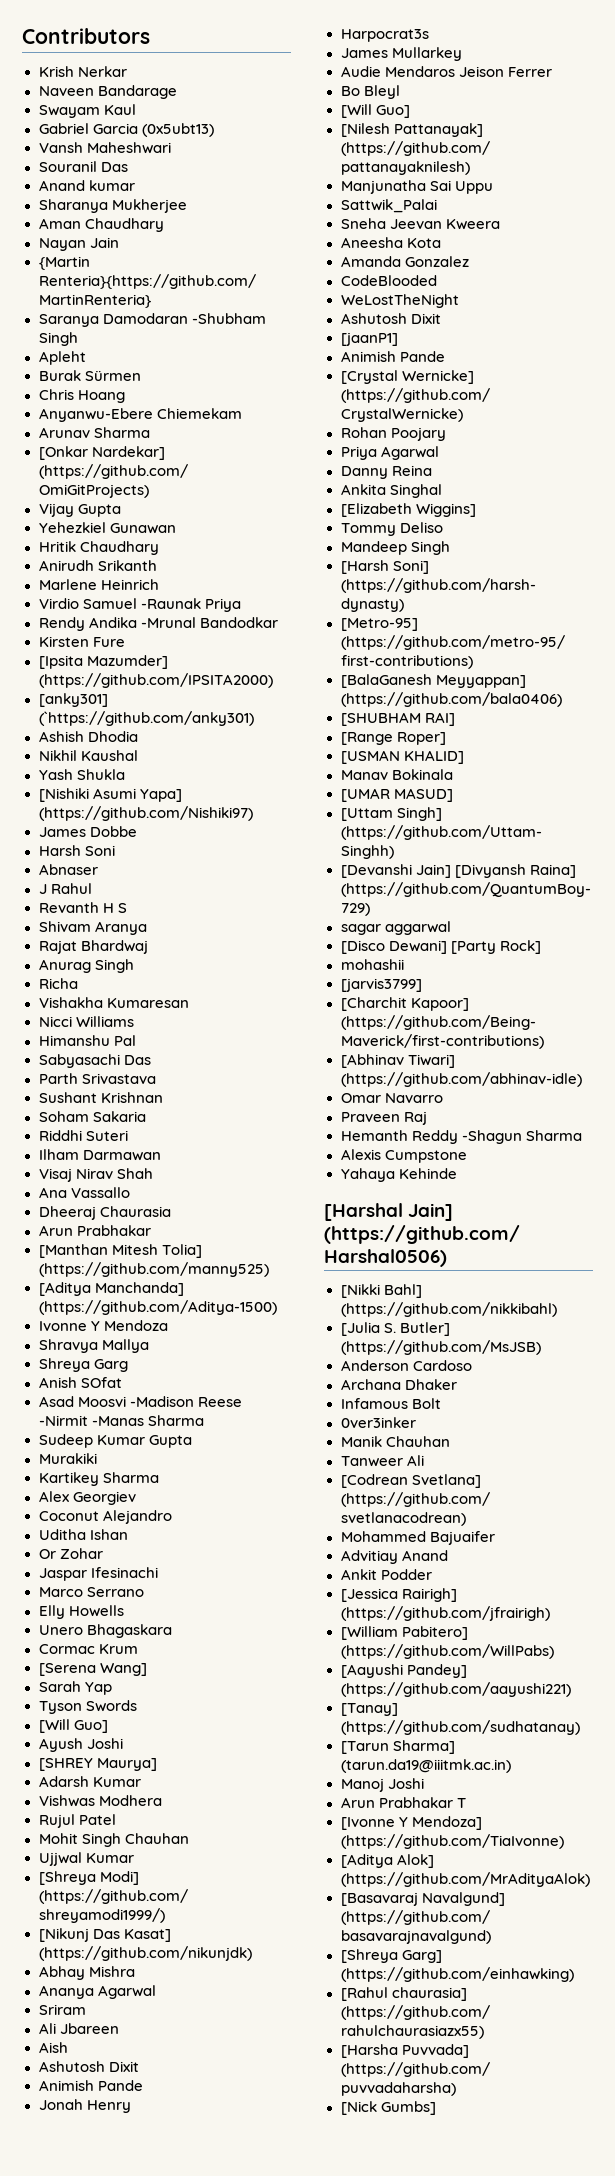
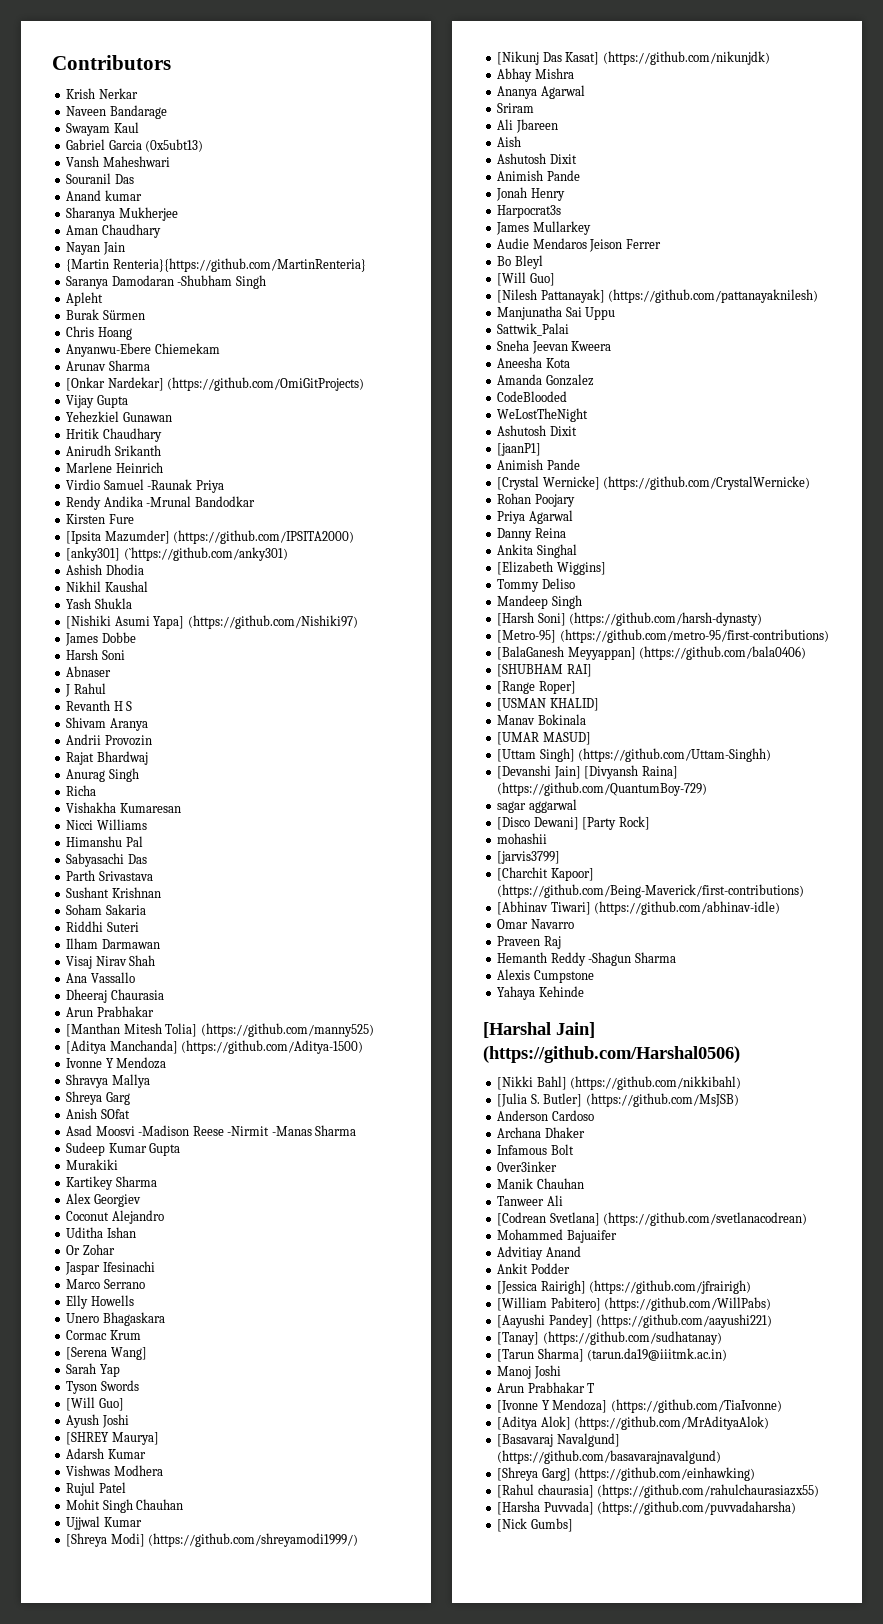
(147, 928) none -> [66,734,152,746] // Andrii Provozin

